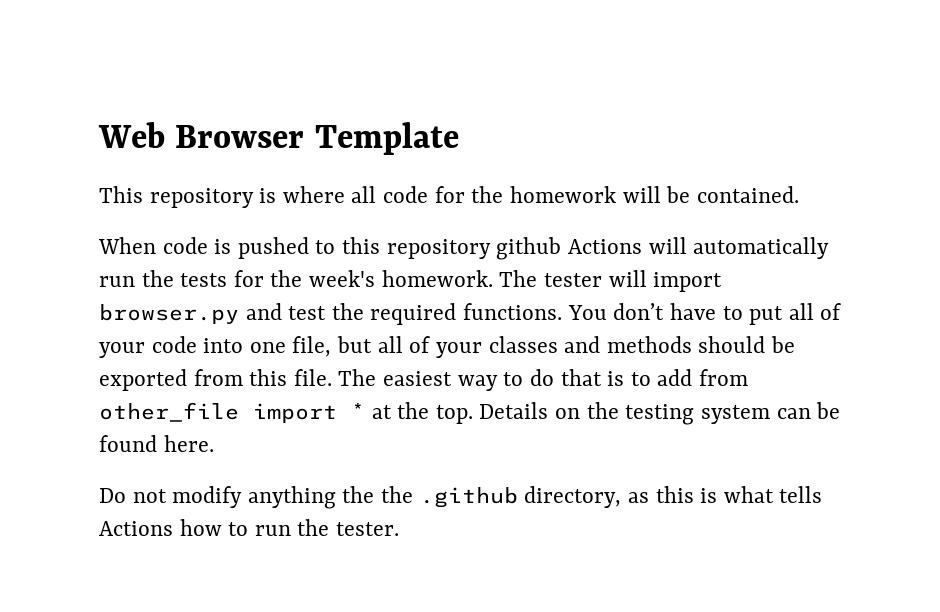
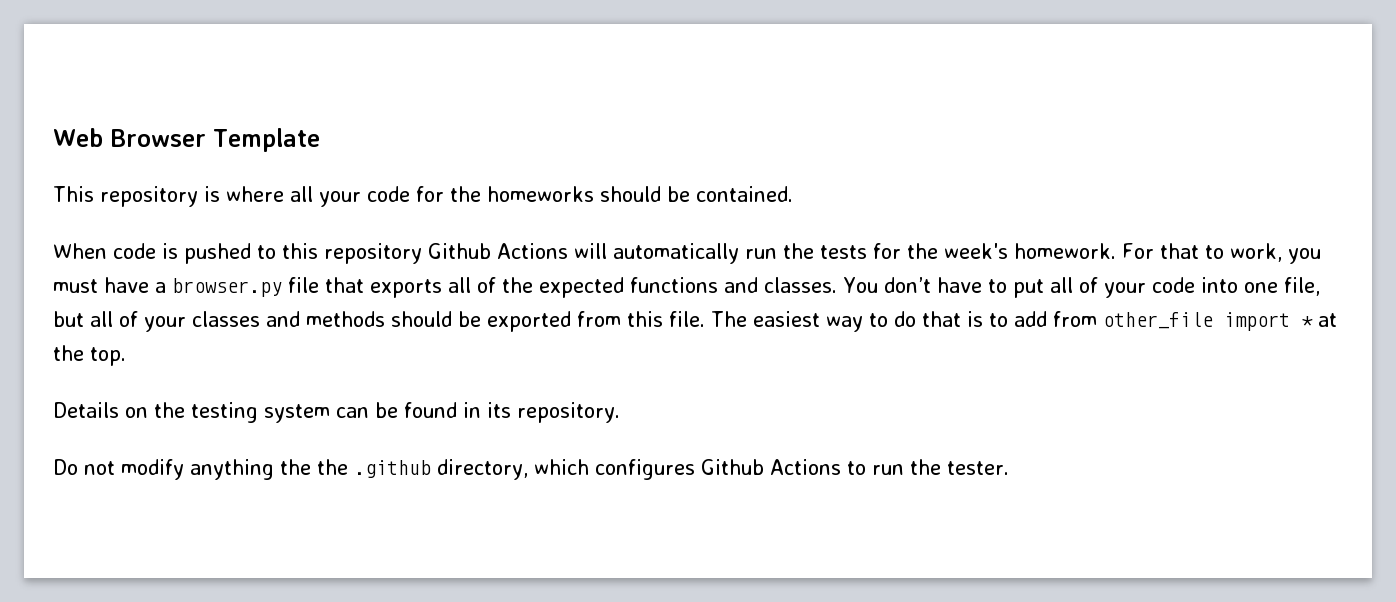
(377, 194) none -> [319,191,361,207] your
[509,186,661,203] homework will -> [487,186,661,202] homeworks should
[496,237,562,260] github -> [428,243,491,259] Github
[499,270,723,292] [99,303,563,325] The tester will import browser.py and test the required functions. -> [1122,243,1321,264] [53,277,837,298] For that to work, you must have a browser.py file that exports all of the expected functions and classes.
(473, 414) none -> (126, 356) //
[163,435,214,452] here. -> [463,402,620,423] in its repository.
[627,486,823,503] [99,519,222,536] as this is what tells Actions how -> [534,459,841,480] which configures Github Actions

